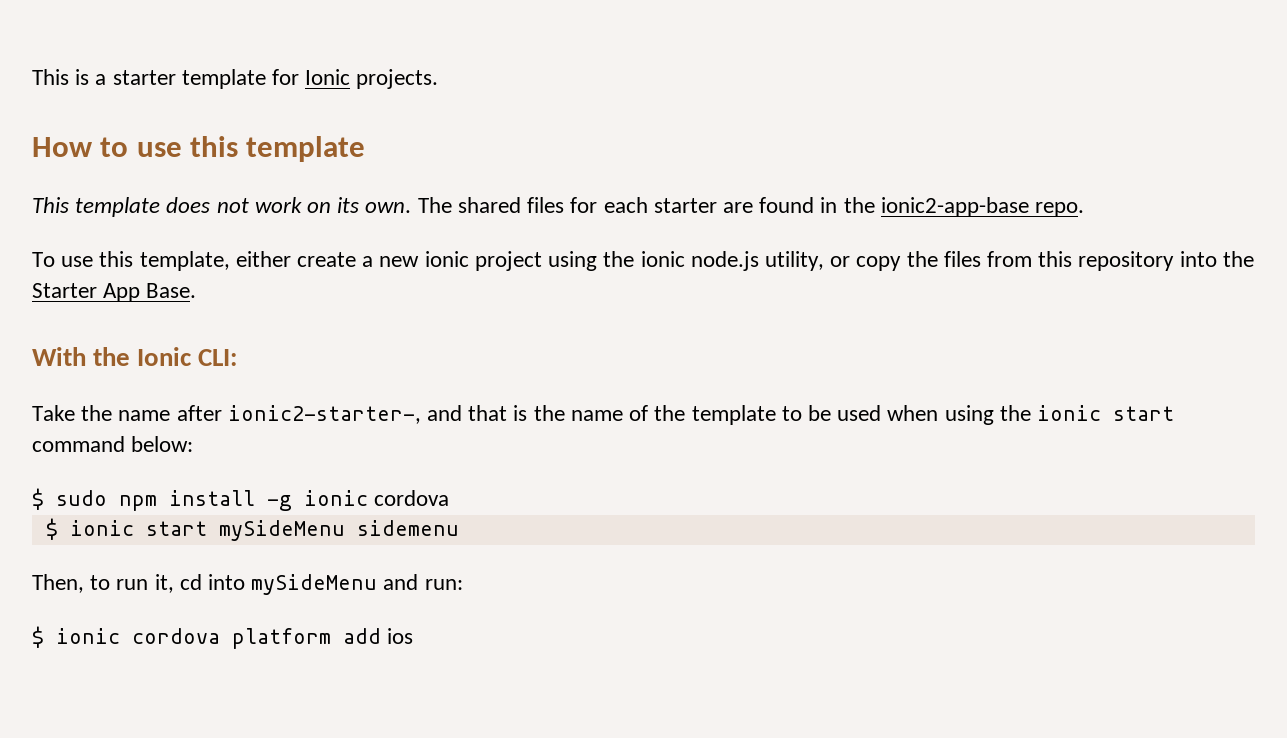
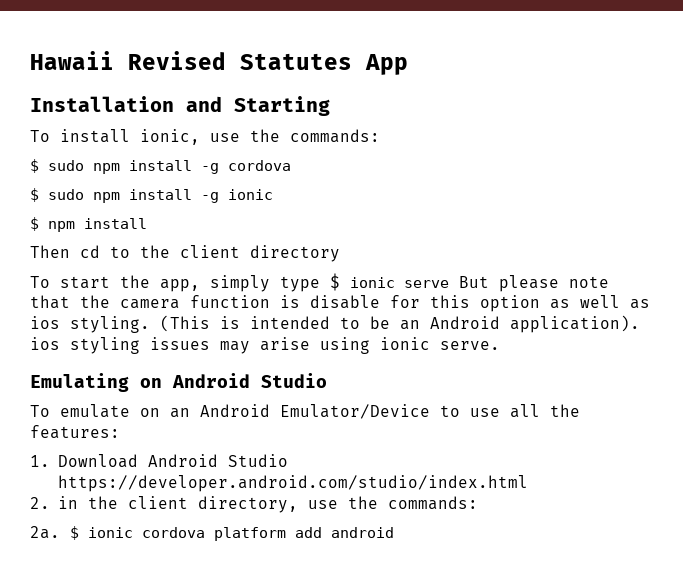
[32,69,439,89] [32,136,366,162] [32,197,1084,217] [32,251,1254,271] [32,283,197,302] [32,347,238,366] [32,405,1174,425] [32,436,194,452] This is a starter template for Ionic projects. // How to use this template // This template does not work on its own. The shared files for each starter are found in the ionic2-app-base repo. // To use this template, either create a new ionic project using the ionic node.js utility, or copy the files from this repository into the Starter App Base. // With the Ionic CLI: // Take the name after ionic2-starter-, and that is the name of the template to be used when using the ionic start command below: -> [30,51,408,75] [30,96,330,116] [30,129,380,145] [30,159,291,174] Hawaii Revised Statutes App // Installation and Starting // To install ionic, use the commands: // $ sudo npm install -g cordova
[374,490,450,506] [45,518,459,541] [32,574,463,595] cordova // $ ionic start mySideMenu sidemenu // Then, to run it, cd into mySideMenu and run: // -> [30,217,147,232] [30,245,340,262] [30,273,609,292] [30,295,650,312] [30,315,640,333] [30,337,500,354] [30,373,327,392] [30,404,580,419] [30,425,120,439] [30,454,288,468] [57,475,528,492] [30,496,478,513] [30,526,60,539] // $ npm install // Then cd to the client directory // To start the app, simply type $ ionic serve But please note that the camera function is disable for this option as well as ios styling. (This is intended to be an Android application). ios styling issues may arise using ionic serve. // Emulating on Android Studio // To emulate on an Android Emulator/Device to use all the features: // 1. Download Android Studio https://developer.android.com/studio/index.html // 2. in the client directory, use the commands: // 2a.
[387,628,414,644] ios -> [331,527,394,538] android

